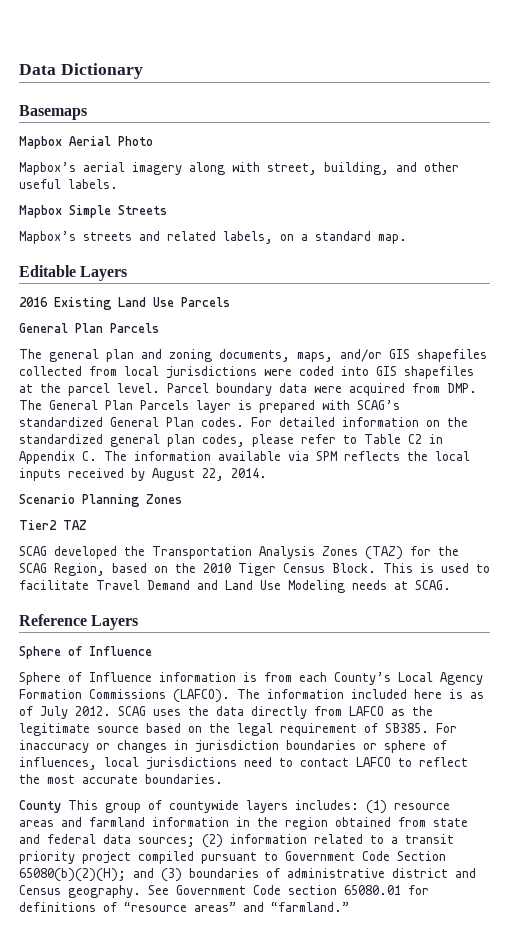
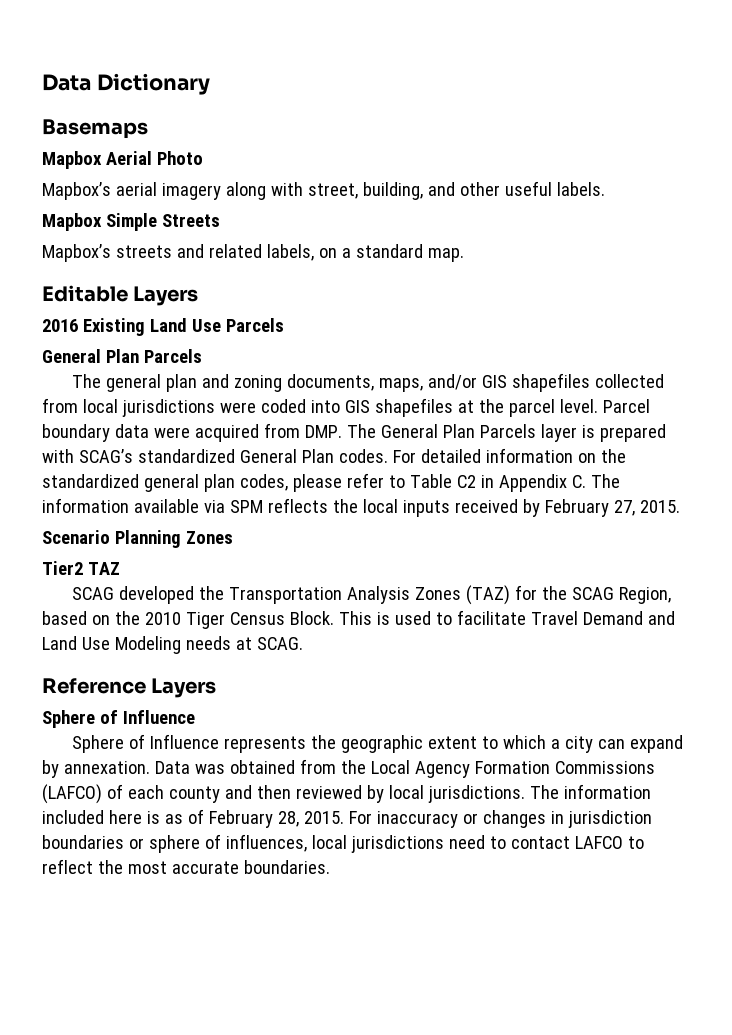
[152,468,267,481] August 22, 2014. -> [544,499,680,517] February 27, 2015.
[159,672,483,685] [19,689,230,703] information is from each County’s Local Agency Formation Commissions (LAFCO). -> [223,735,683,753] [42,759,655,778] [42,784,525,804] represents the geographic extent to which a city can expand by annexation. Data was obtained from the Local Agency Formation Commissions (LAFCO) of each county and then reviewed by local jurisdictions.
[40,706,433,719] [19,723,429,736] July 2012. SCAG uses the data directly from LAFCO as the legitimate source based on the legal requirement of SB385. -> [208,810,344,828] February 28, 2015.
[19,800,450,814] [19,817,468,830] [19,834,454,848] [19,851,446,864] [19,868,476,882] [19,885,429,898] [19,902,349,912] // County This group of countywide layers includes: (1) resource areas and farmland information in the region obtained from state and federal data sources; (2) information related to a transit priority project compiled pursuant to Government Code Section 65080(b)(2)(H); and (3) boundaries of administrative district and Census geography. See Government Code section 65080.01 for definitions of “resource areas” and “farmland.” -> (330, 867) none

